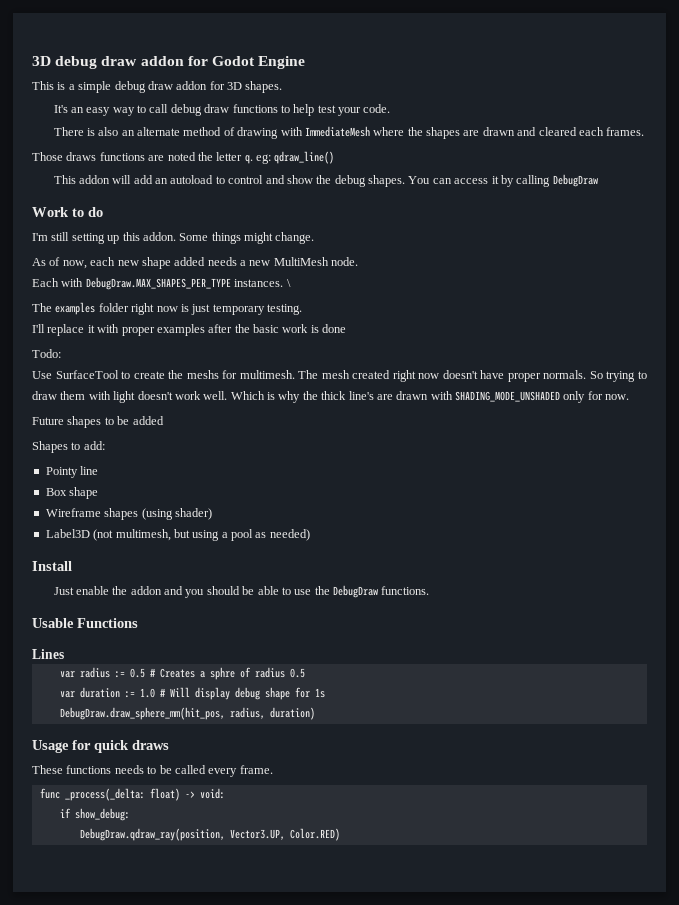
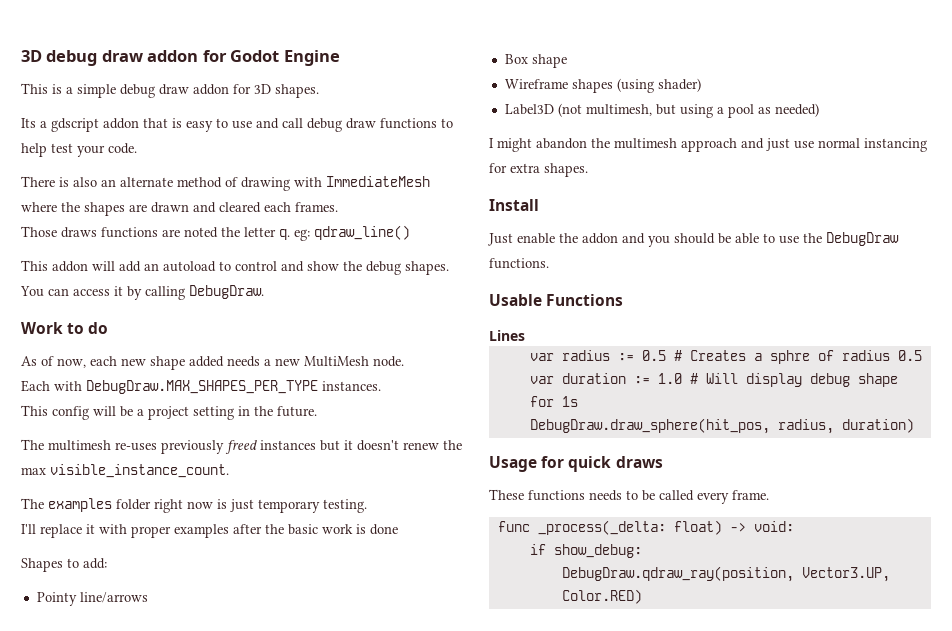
[53,105,147,116] It's an easy way to -> [21,118,279,132] Its a gdscript addon that is easy to use and
[552,174,598,187] DebugDraw -> [189,285,264,299] DebugDraw.
[32,232,315,244] // I'm still setting up this addon. Some things might change. -> (109, 328) none
[286,279,291,287] \ -> [21,405,317,420] [21,439,462,454] [21,464,229,478] // This config will be a project setting in the future. // The multimesh re-uses previously freed instances but it doesn't renew the max visible_instance_count.
[32,349,61,358] [32,370,647,382] [32,391,630,403] [32,416,164,428] // Todo: // Use SurfaceTool to create the meshs for multimesh. The mesh created right now doesn't have proper normals. So trying to draw them with light doesn't work well. Which is why the thick line's are drawn with SHADING_MODE_UNSHADED only for now. // Future shapes to be added -> (398, 529) none
[80,466,99,475] line -> [79,592,148,603] line/arrows
(310, 535) none -> [489,138,927,152] [489,163,588,177] // I might abandon the multimesh approach and just use normal instancing for extra shapes.
[59,707,225,720] DebugDraw.draw_sphere_mm(hit_pos, -> [529,418,770,434] DebugDraw.draw_sphere(hit_pos,

